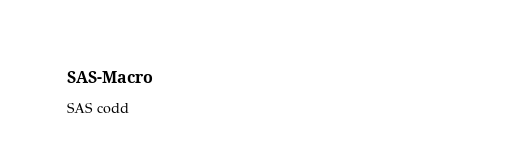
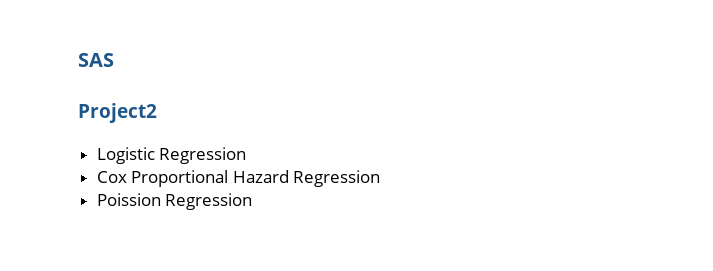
[67,71,153,83] [67,102,129,114] SAS-Macro // SAS codd -> [78,53,114,67] [78,103,157,123] [96,147,247,164] [96,170,381,187] [96,193,253,210] SAS // Project2 // Logistic Regression // Cox Proportional Hazard Regression // Poission Regression

